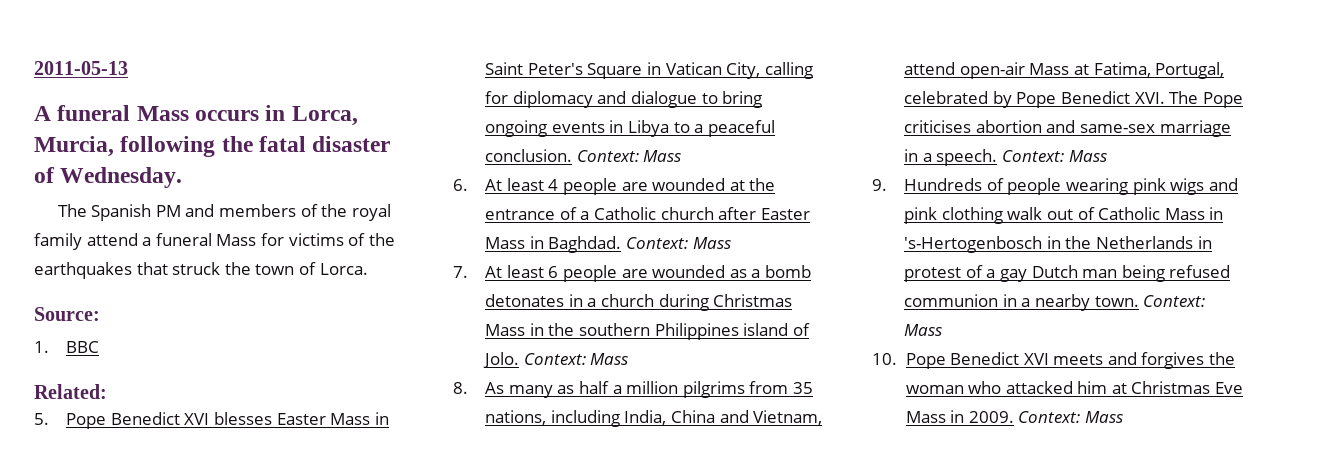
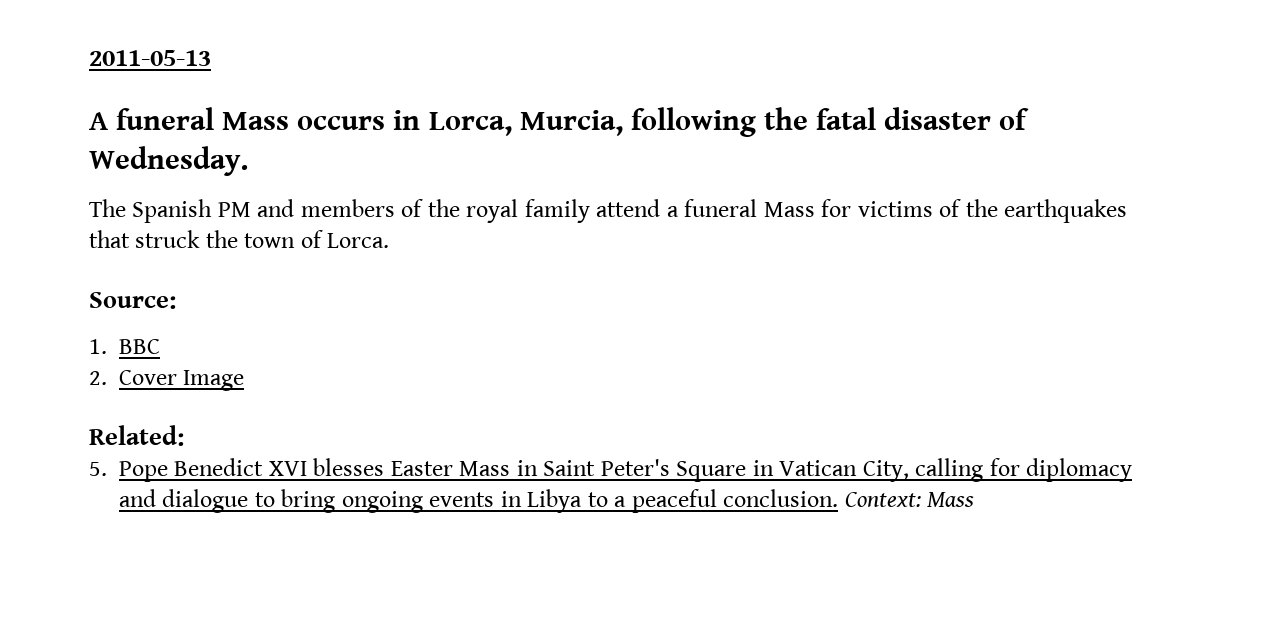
(100, 347) none -> [89,370,245,391] // 2. Cover Image
[453,178,776,195] [485,207,810,220] [485,236,731,253] [453,265,811,282] [485,294,793,311] [485,323,810,340] [483,352,629,368] [453,381,813,398] [485,410,823,427] [904,62,1225,79] [904,91,1243,108] [904,120,1231,137] [904,149,1107,166] [872,178,1238,195] [904,207,1224,224] [904,236,1212,253] [904,265,1231,282] [904,294,1206,311] [904,324,943,336] [872,352,1236,369] [905,381,1244,394] [905,410,1123,423] // 6. At least 4 people are wounded at the entrance of a Catholic church after Easter Mass in Baghdad. Context: Mass // 7. At least 6 people are wounded as a bomb detonates in a church during Christmas Mass in the southern Philippines island of Jolo. Context: Mass // 8. As many as half a million pilgrims from 35 nations, including India, China and Vietnam, attend open-air Mass at Fatima, Portugal, celebrated by Pope Benedict XVI. The Pope criticises abortion and same-sex marriage in a speech. Context: Mass // 9. Hundreds of people wearing pink wigs and pink clothing walk out of Catholic Mass in 's-Hertogenbosch in the Netherlands in protest of a gay Dutch man being refused communion in a nearby town. Context: Mass // 10. Pope Benedict XVI meets and forgives the woman who attacked him at Christmas Eve Mass in 2009. Context: Mass -> (975, 499) none

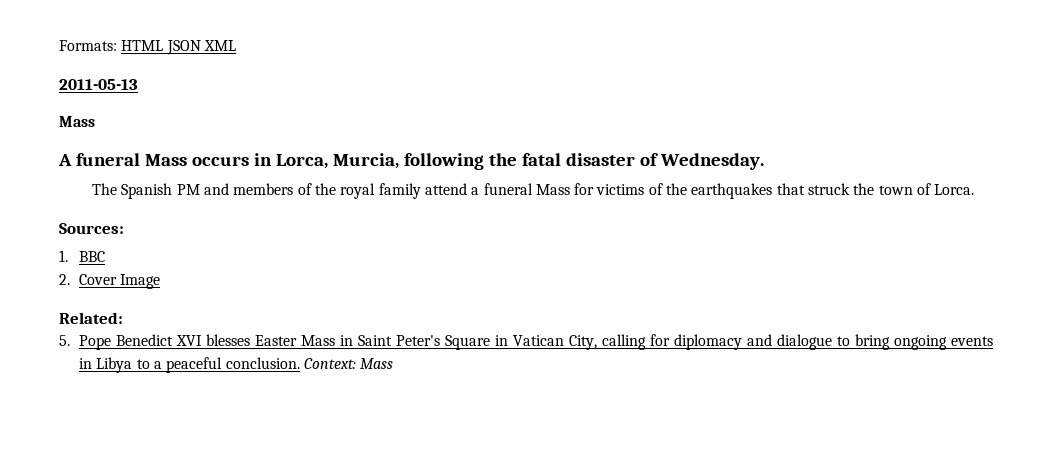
(89, 58) none -> [59,40,236,55] Formats: HTML JSON XML //
(211, 58) none -> [59,116,95,127] // Mass
[89,292,176,309] Source: -> [59,223,124,234] Sources:

